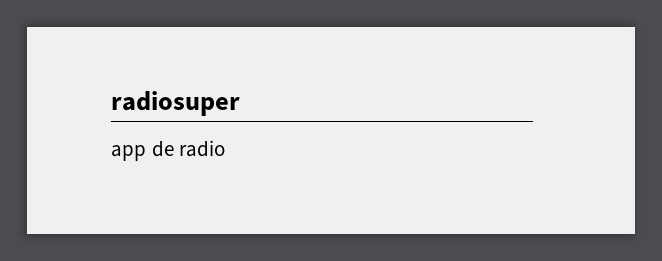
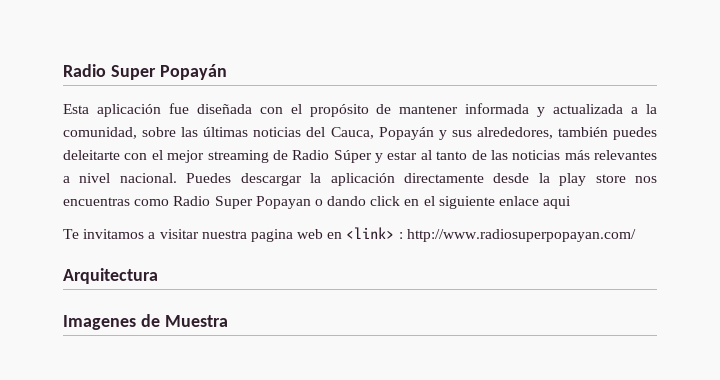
[111,91,240,116] [111,140,226,161] radiosuper // app de radio -> [63,64,227,80] [63,103,657,117] [63,127,657,140] [63,150,657,163] [63,173,657,186] [63,196,572,209] [63,227,636,242] [63,268,158,284] [63,314,228,330] Radio Super Popayán // Esta aplicación fue diseñada con el propósito de mantener informada y actualizada a la comunidad, sobre las últimas noticias del Cauca, Popayán y sus alrededores, también puedes deleitarte con el mejor streaming de Radio Súper y estar al tanto de las noticias más relevantes a nivel nacional. Puedes descargar la aplicación directamente desde la play store nos encuentras como Radio Super Popayan o dando click en el siguiente enlace aqui // Te invitamos a visitar nuestra pagina web en <link> : http://www.radiosuperpopayan.com/ // Arquitectura // Imagenes de Muestra

